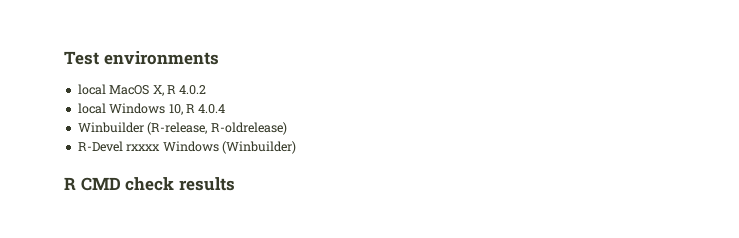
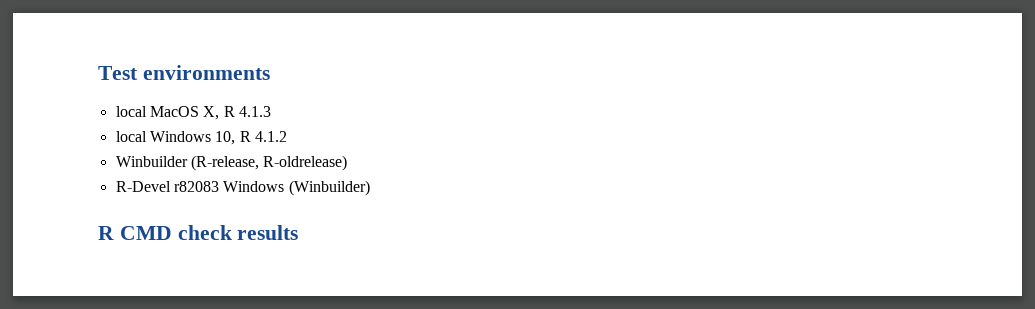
[179,85,207,95] 4.0.2 -> [238,106,271,117] 4.1.3
[198,104,226,114] 4.0.4 -> [254,131,287,142] 4.1.2
[126,144,161,151] rxxxx -> [173,181,219,192] r82083

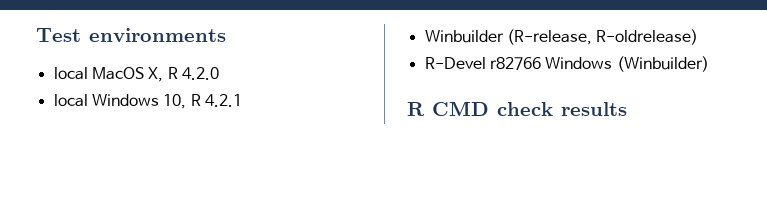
[238,106,271,117] 4.1.3 -> [181,67,219,80] 4.2.0
[254,131,287,142] 4.1.2 -> [204,94,242,107] 4.2.1
[173,181,219,192] r82083 -> [489,57,541,70] r82766

